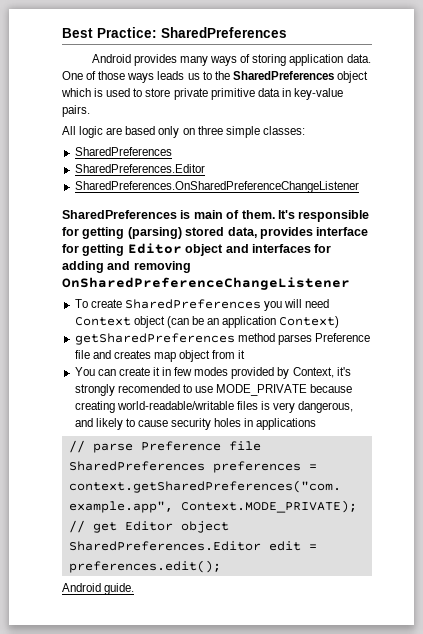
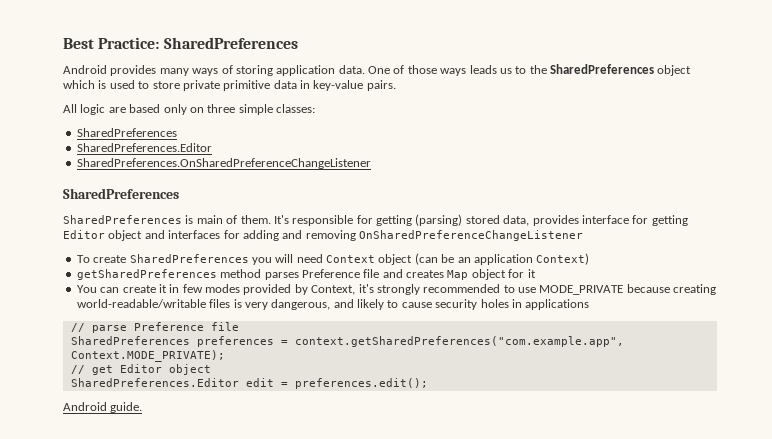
(177, 214) none -> [63,215,182,224] // SharedPreferences
[153,350,236,362] map object from -> [447,269,525,280] Map object for
[117,384,180,393] recomended -> [423,284,501,293] recommended

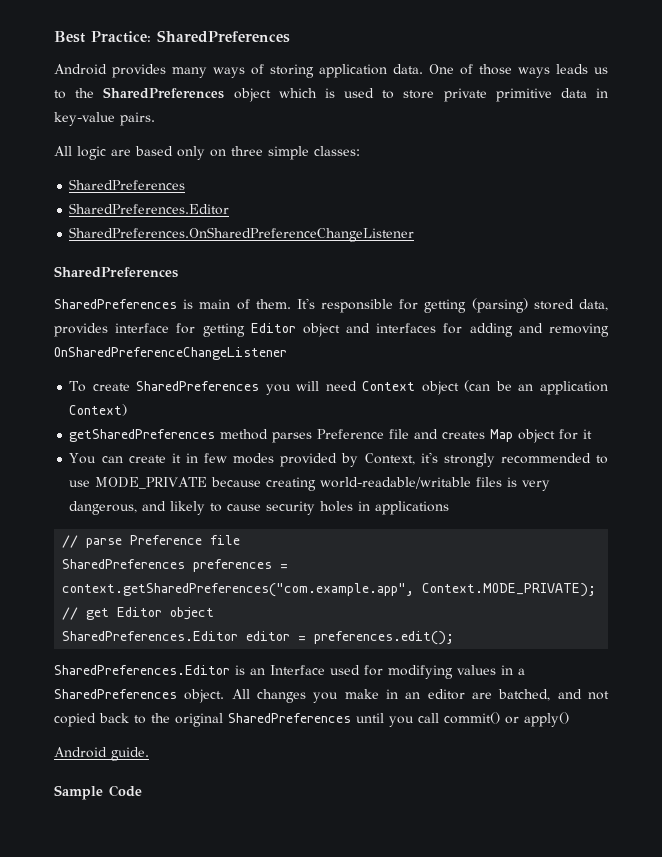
[245,378,274,387] edit -> [246,631,291,641] editor
(428, 383) none -> [54,665,525,679] [54,689,609,703] [54,712,569,727] // SharedPreferences.Editor is an Interface used for modifying values in a SharedPreferences object. All changes you make in an editor are batched, and not copied back to the original SharedPreferences until you call commit() or apply()
(143, 407) none -> [54,785,142,800] // Sample Code

